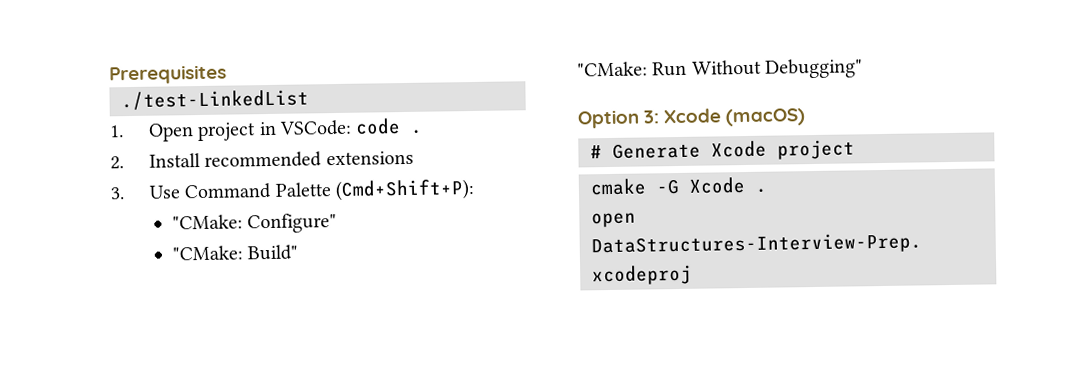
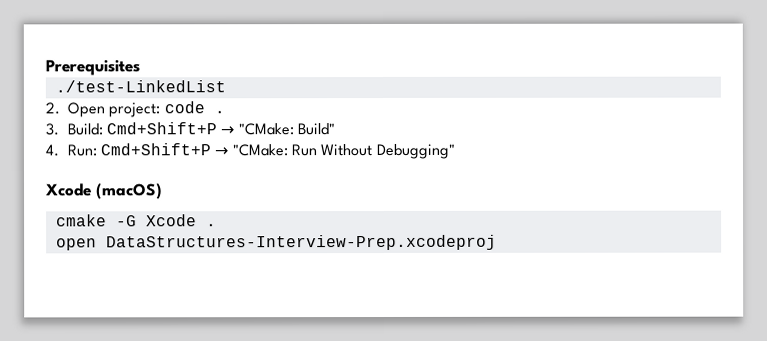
[109,118,424,142] [110,150,414,170] [110,178,475,202] [171,212,338,234] [171,244,299,261] 1. Open project in VSCode: code . // 2. Install recommended extensions // 3. Use Command Palette (Cmd+Shift+P): // "CMake: Configure" // "CMake: Build" // -> [45,101,225,118] [45,122,335,136] [45,143,229,157] 2. Open project: code . // 3. Build: Cmd+Shift+P → "CMake: Build" // 4. Run: Cmd+Shift+P →
[577,109,660,129] Option 3: -> (455, 151) none
[590,139,855,160] // # Generate Xcode project -> (163, 191) none

